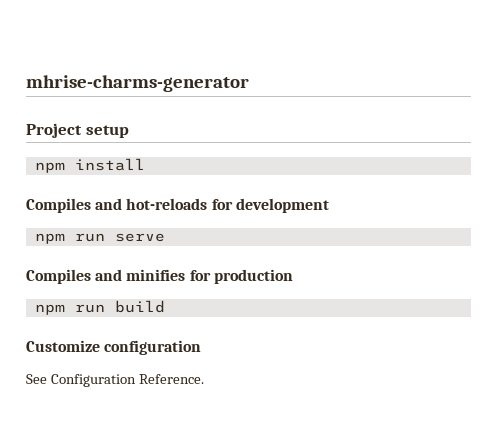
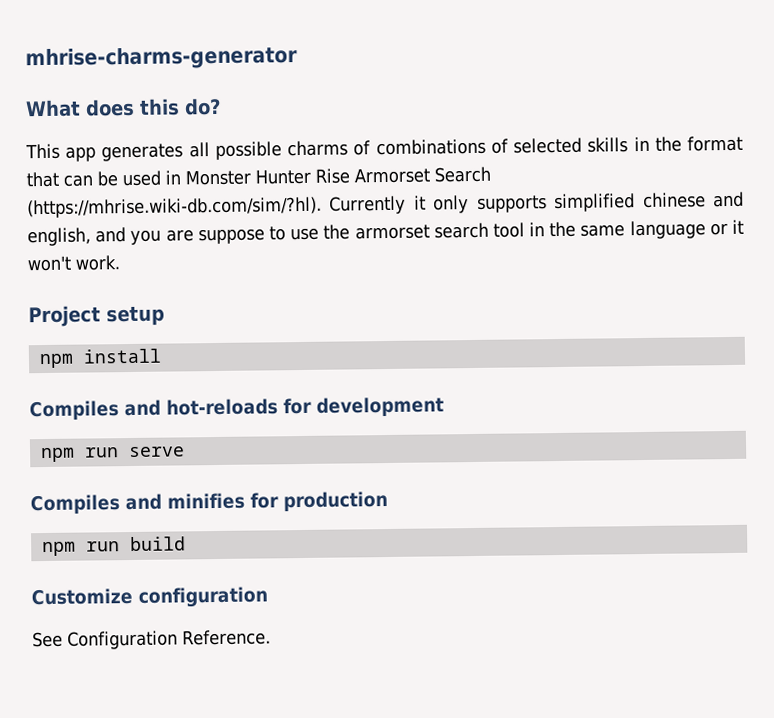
(249, 83) none -> [25,97,221,118] [25,135,744,162] [26,166,491,188] [27,191,745,219] [27,219,744,247] [27,255,120,272] // What does this do? // This app generates all possible charms of combinations of selected skills in the format that can be used in Monster Hunter Rise Armorset Search (https://mhrise.wiki-db.com/sim/?hl). Currently it only supports simplified chinese and english, and you are suppose to use the armorset search tool in the same language or it won't work.

